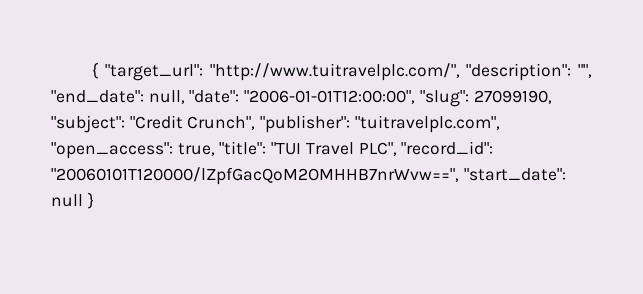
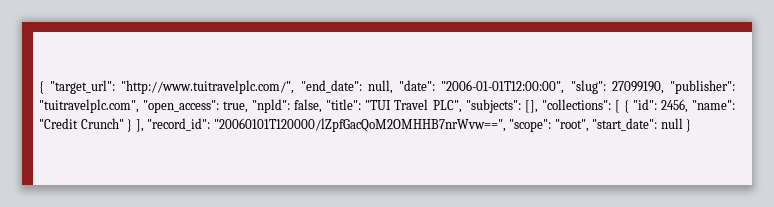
[466,63,593,81] "description": "", -> (295, 87) none
[51,115,256,133] "subject": "Credit Crunch", -> (664, 87) none
(215, 149) none -> [252,99,323,113] "npld": false,
[401,141,494,155] [51,167,459,185] "record_id": "20060101T120000/lZpfGacQoM2OMHHB7nrWvw==", -> [465,99,735,113] [39,118,589,132] "subjects": [], "collections": [ { "id": 2456, "name": "Credit Crunch" } ], "record_id": "20060101T120000/lZpfGacQoM2OMHHB7nrWvw==", "scope": "root",

